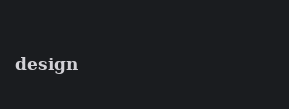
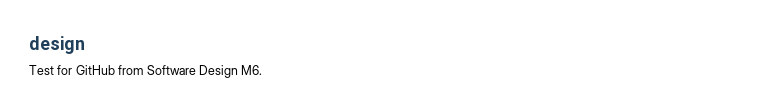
(78, 65) none -> [29,65,263,78] // Test for GitHub from Software Design M6.

